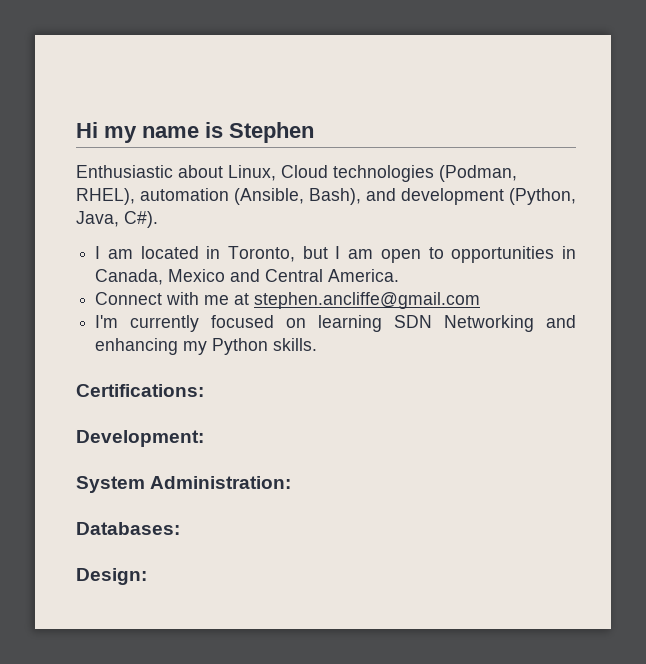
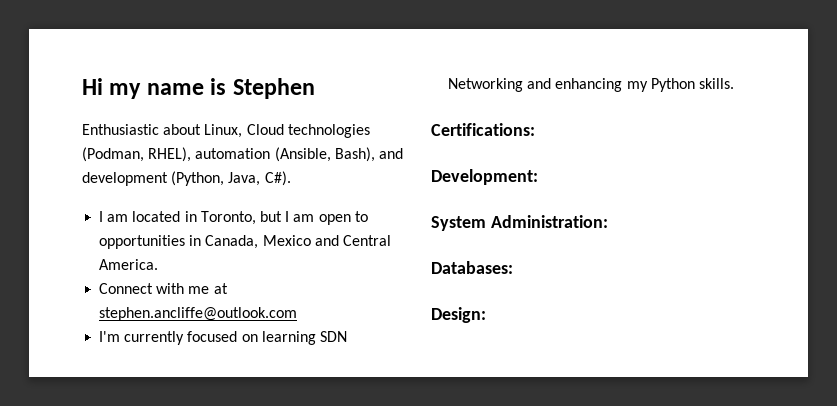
[254,292,481,309] stephen.ancliffe@gmail.com -> [99,307,298,321] stephen.ancliffe@outlook.com

